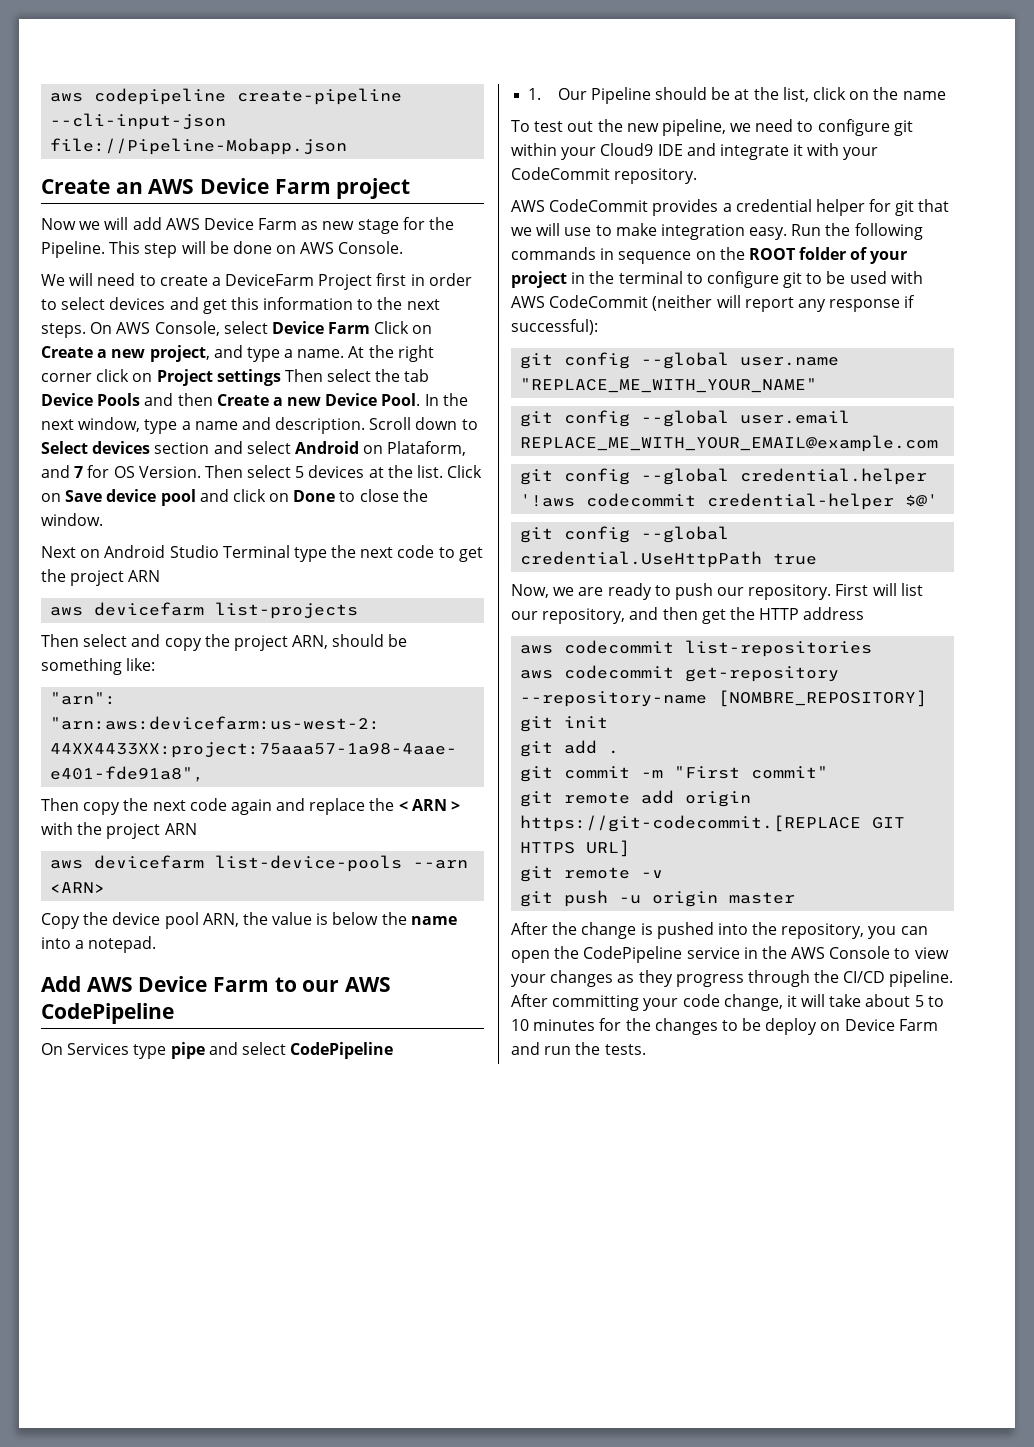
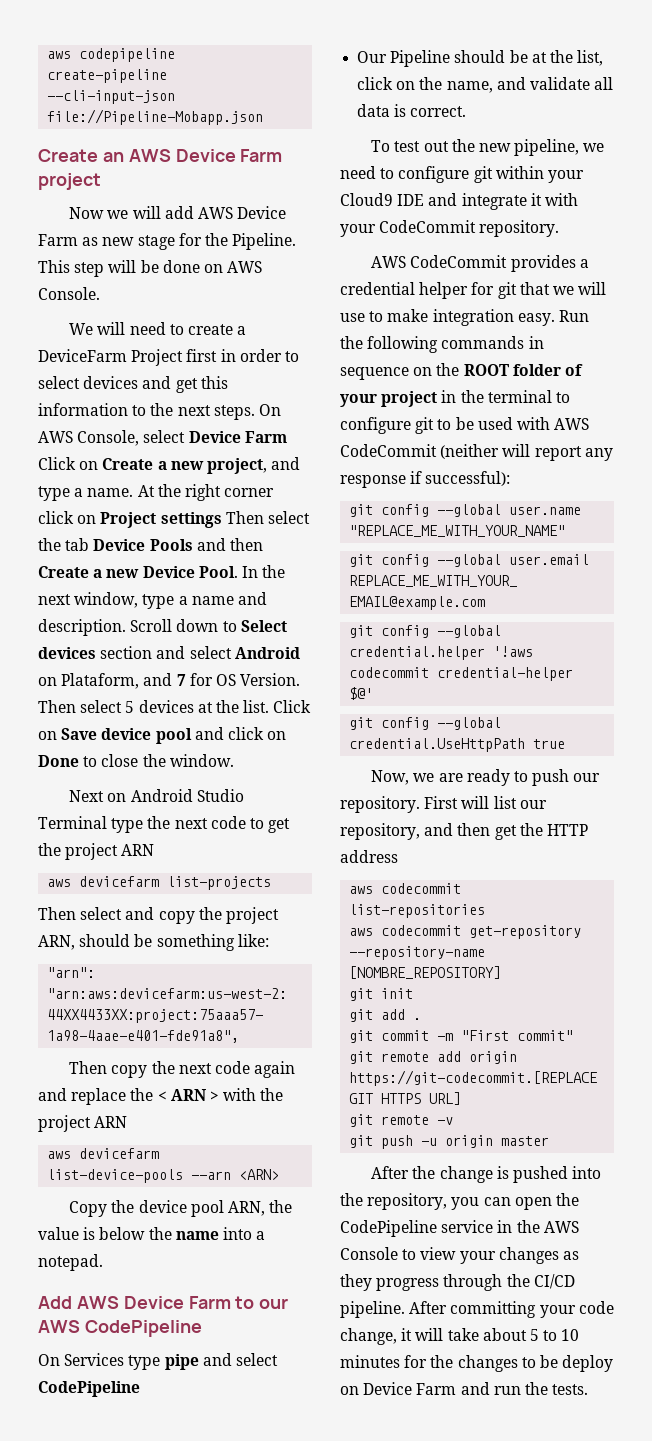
[528,88,542,100] 1. -> (140, 1389) none
[902,91,946,100] name -> [446,77,614,93] [357,104,467,117] name, and validate all data is correct.

